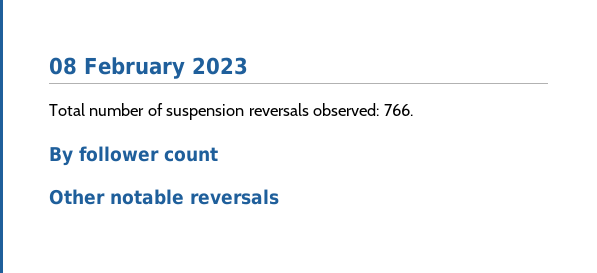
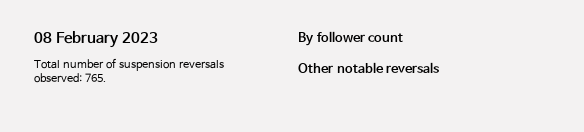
[383,104,413,116] 766. -> [84,73,106,82] 765.

